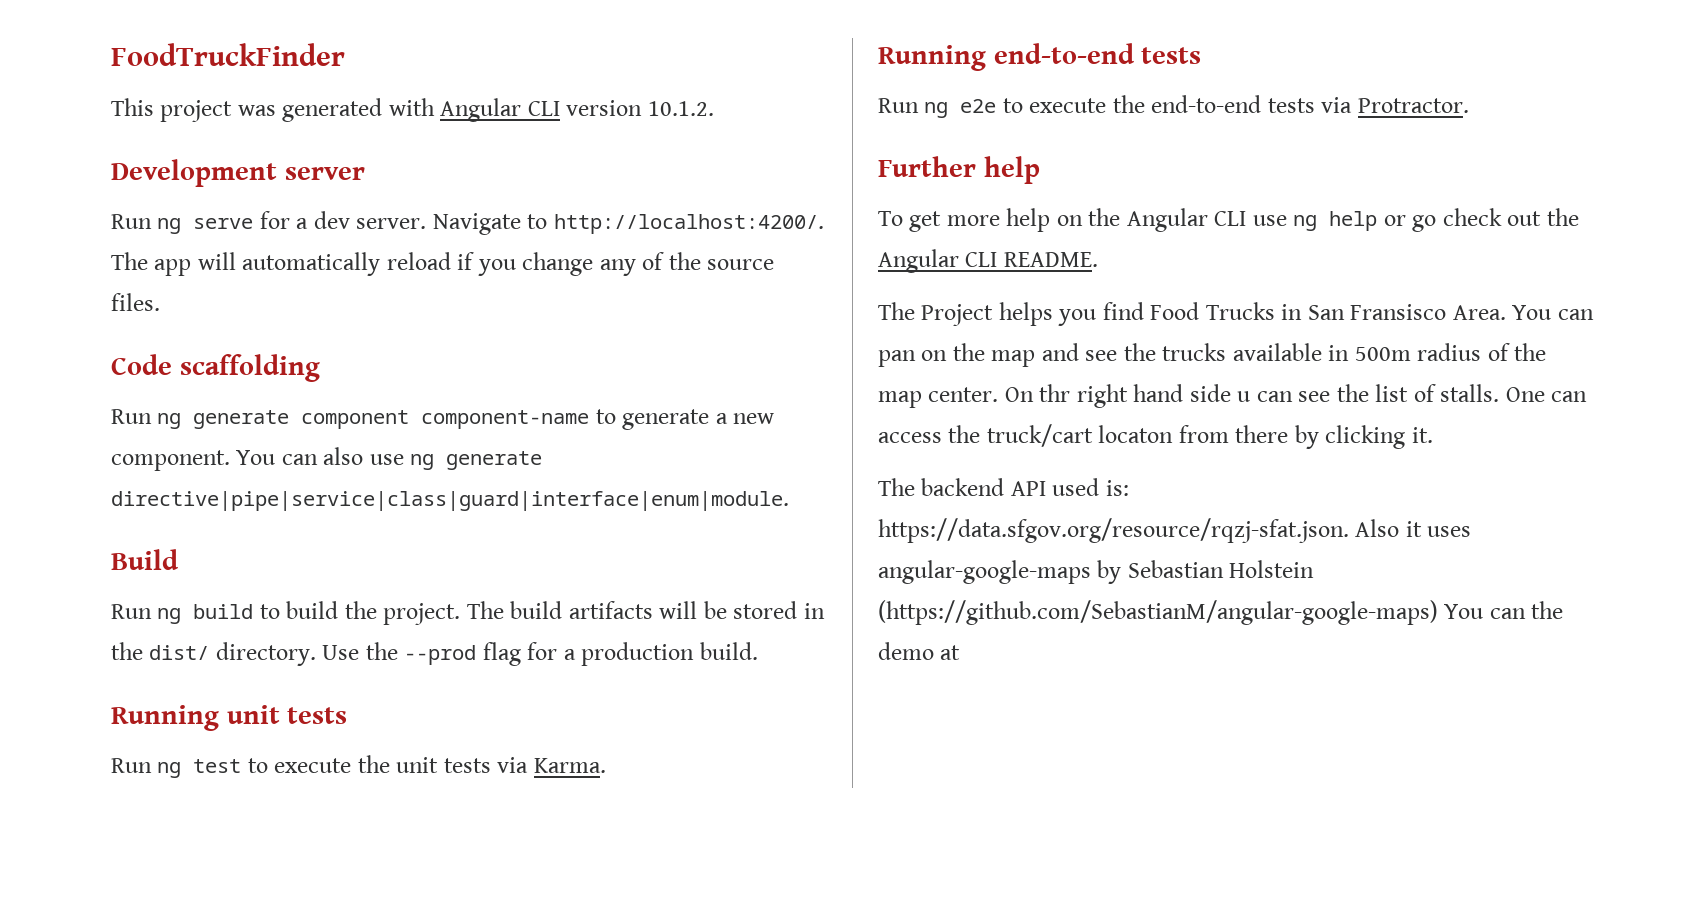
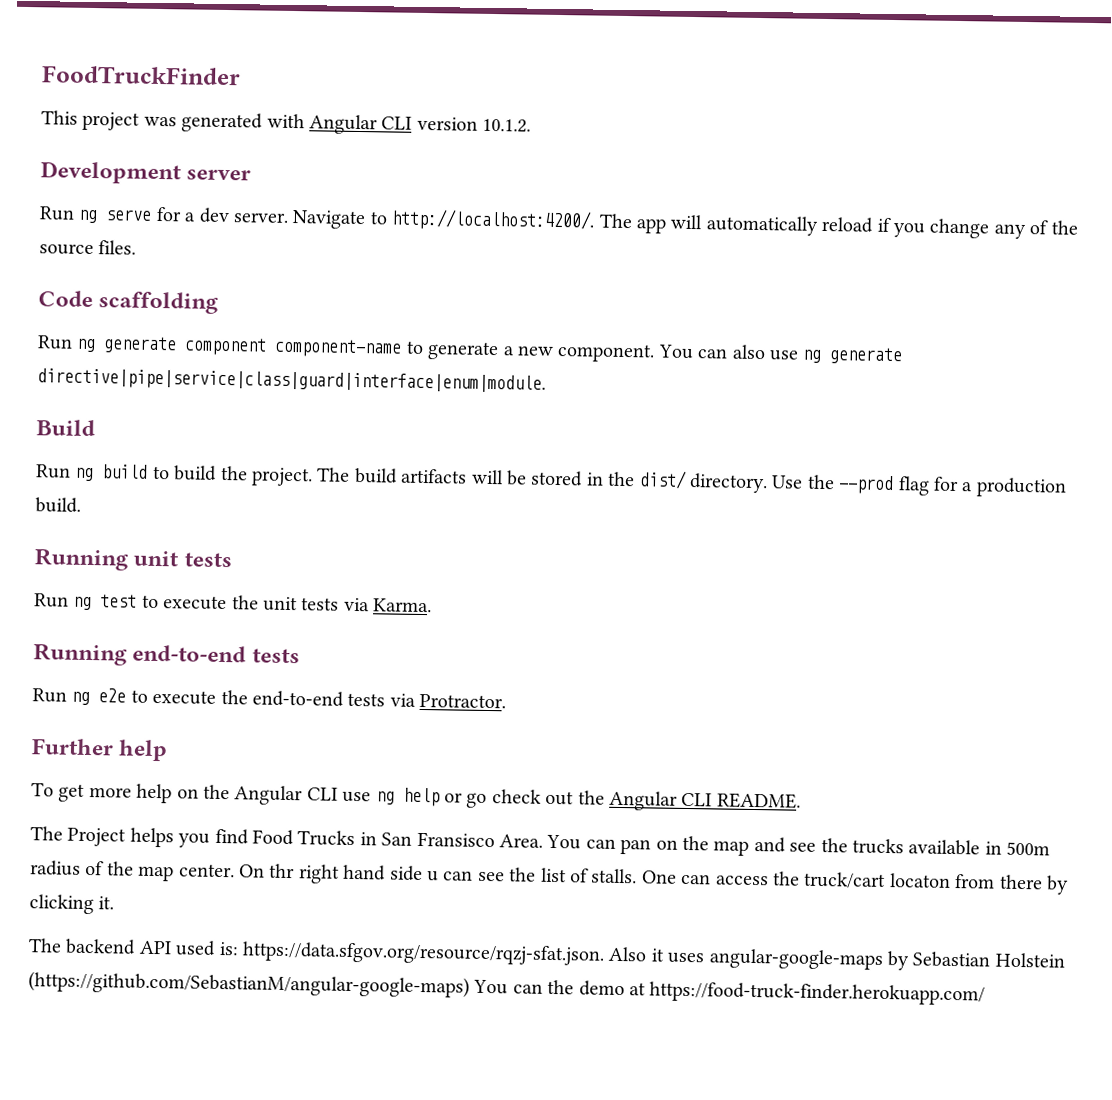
(961, 652) none -> [649,981,986,1006] https://food-truck-finder.herokuapp.com/

